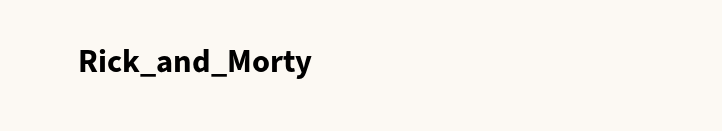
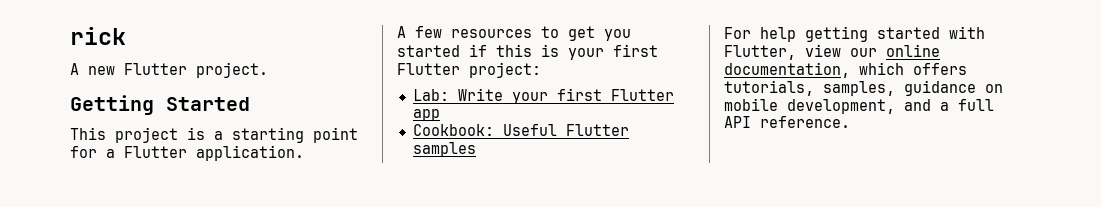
[78,49,312,79] Rick_and_Morty -> [70,27,126,45] [70,62,268,78] [70,95,250,115] [70,127,358,143] [70,145,304,161] [397,26,631,41] [397,44,658,60] [397,62,541,78] [412,88,674,104] [412,109,440,121] [412,124,629,136] [412,142,476,157] [724,26,985,42] [724,44,940,60] [724,62,967,78] [724,80,1003,96] [724,98,994,114] [724,116,850,128] rick // A new Flutter project. // Getting Started // This project is a starting point for a Flutter application. // A few resources to get you started if this is your first Flutter project: // Lab: Write your first Flutter app // Cookbook: Useful Flutter samples // For help getting started with Flutter, view our online documentation, which offers tutorials, samples, guidance on mobile development, and a full API reference.

